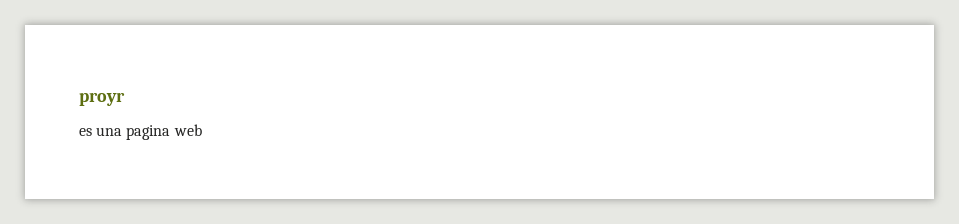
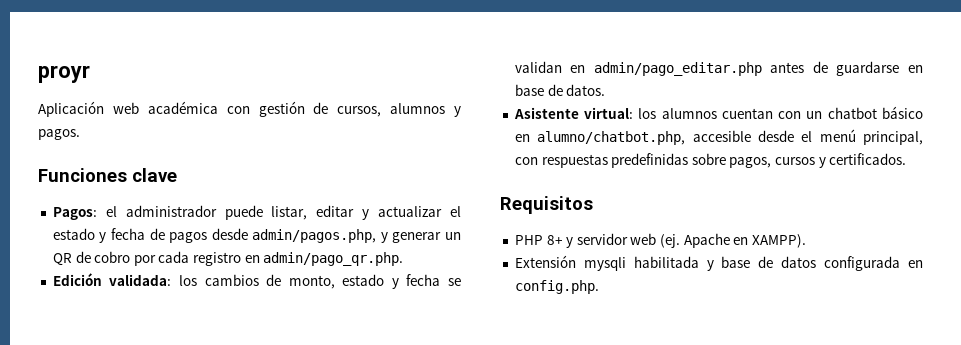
[79,124,202,140] es una pagina web -> [38,101,461,117] [38,129,80,140] [38,168,177,182] [52,205,461,220] [52,228,461,243] [52,251,404,266] [52,273,461,289] [514,61,923,76] [514,84,606,96] [513,106,923,119] [514,129,923,145] [514,153,907,168] [500,196,593,214] [514,233,807,248] [514,255,923,271] [514,280,599,294] Aplicación web académica con gestión de cursos, alumnos y pagos. // Funciones clave // Pagos: el administrador puede listar, editar y actualizar el estado y fecha de pagos desde admin/pagos.php, y generar un QR de cobro por cada registro en admin/pago_qr.php. // Edición validada: los cambios de monto, estado y fecha se validan en admin/pago_editar.php antes de guardarse en base de datos. // Asistente virtual: los alumnos cuentan con un chatbot básico en alumno/chatbot.php, accesible desde el menú principal, con respuestas predefinidas sobre pagos, cursos y certificados. // Requisitos // PHP 8+ y servidor web (ej. Apache en XAMPP). // Extensión mysqli habilitada y base de datos configurada en config.php.

